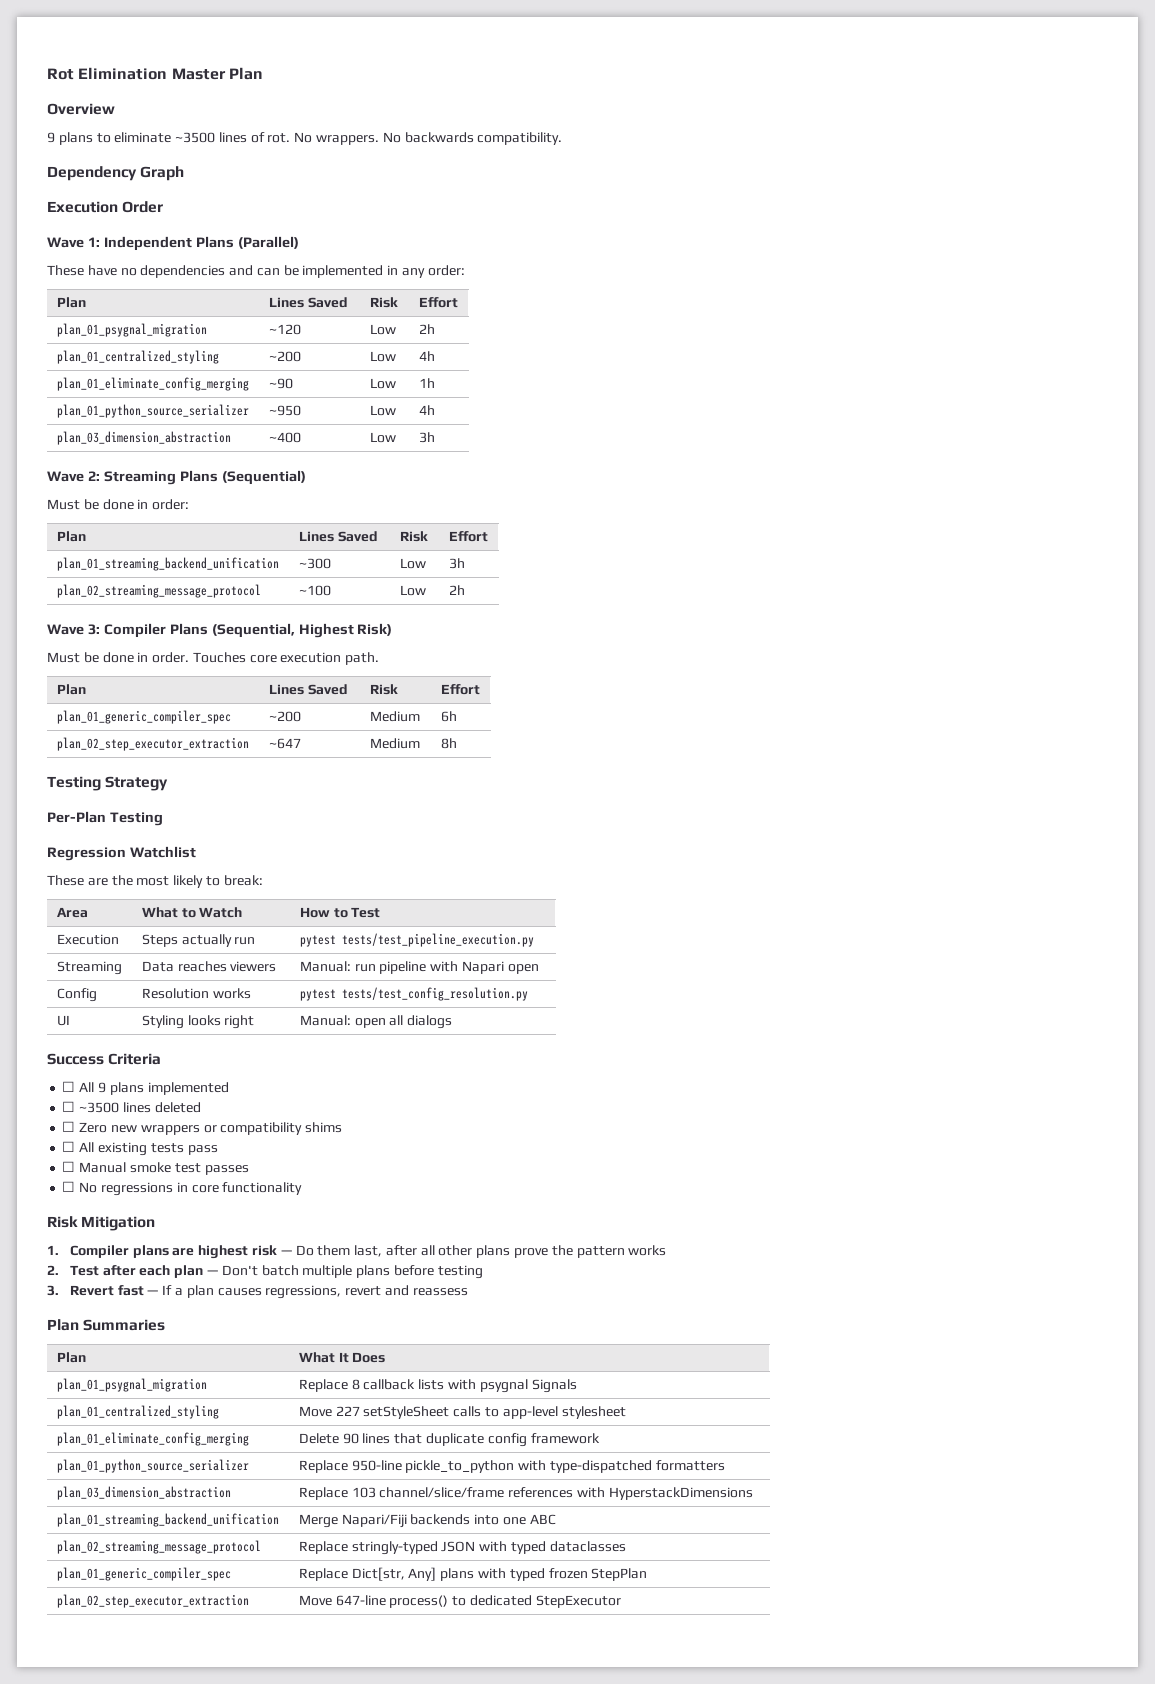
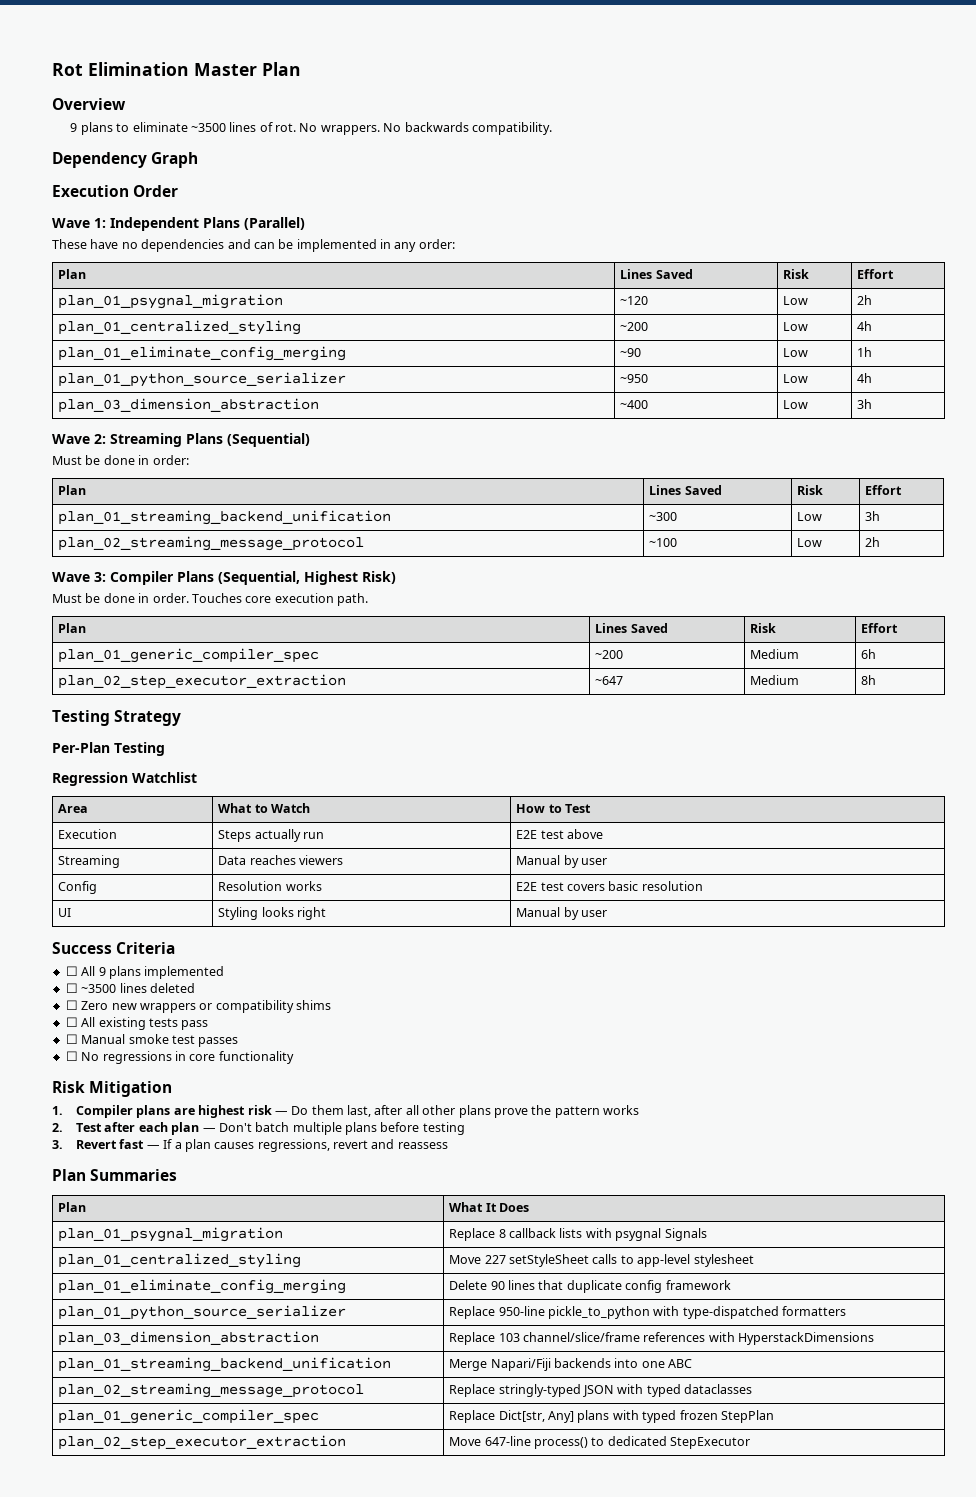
[47,875,263,888] // These are the most likely to break: -> (197, 777) none
[299,933,534,947] pytest tests/test_pipeline_execution.py -> [516,829,604,839] E2E test above
[299,961,539,974] [56,988,97,1002] [141,988,251,999] [299,987,528,1001] Manual: run pipeline with Napari open // Config | Resolution works | pytest tests/test_config_resolution.py -> [516,855,608,868] [58,881,98,894] [218,881,322,891] [516,881,703,891] Manual by user // Config | Resolution works | E2E test covers basic resolution
[299,1015,453,1029] Manual: open all dialogs -> [516,907,608,920] Manual by user

